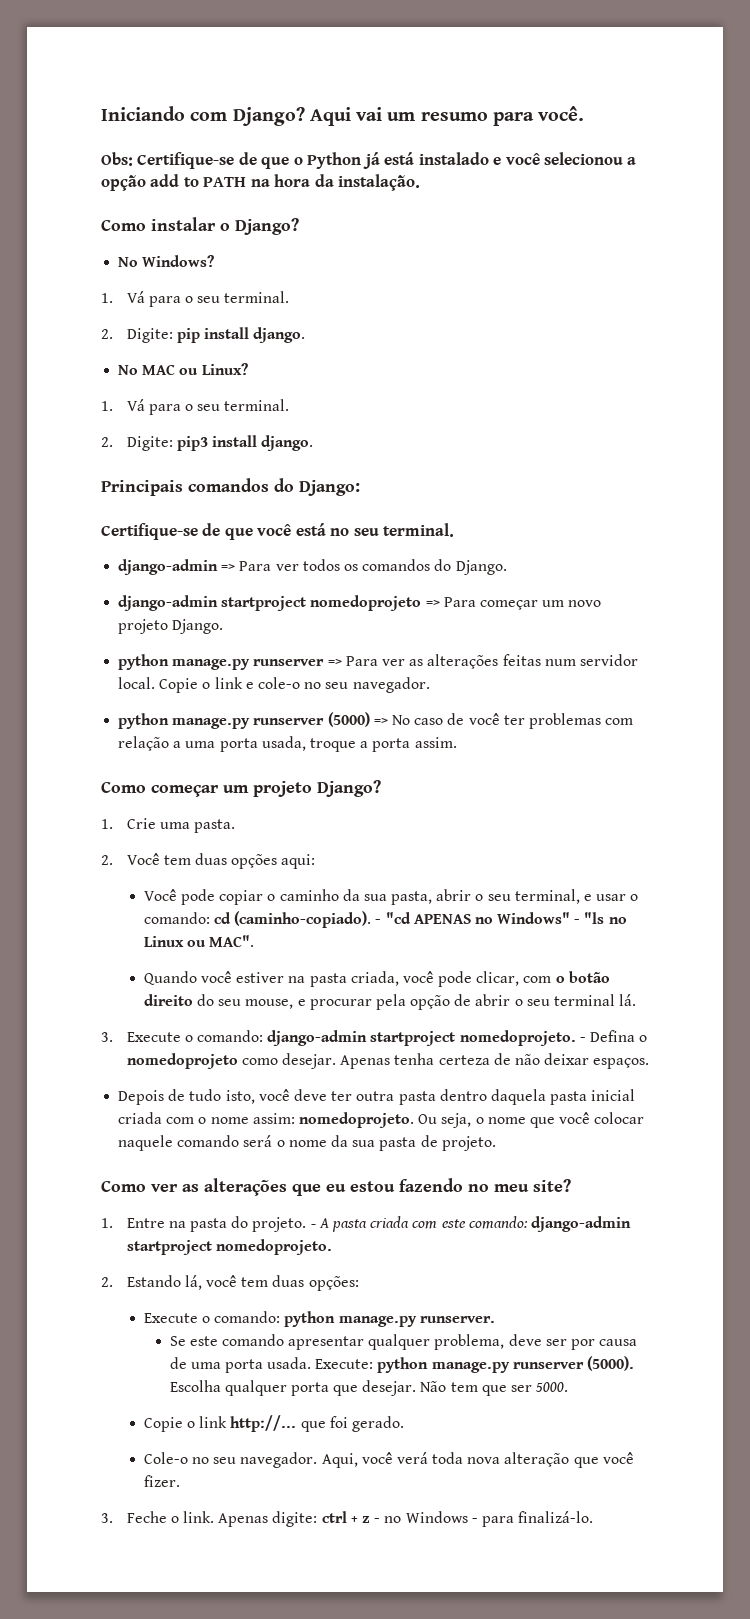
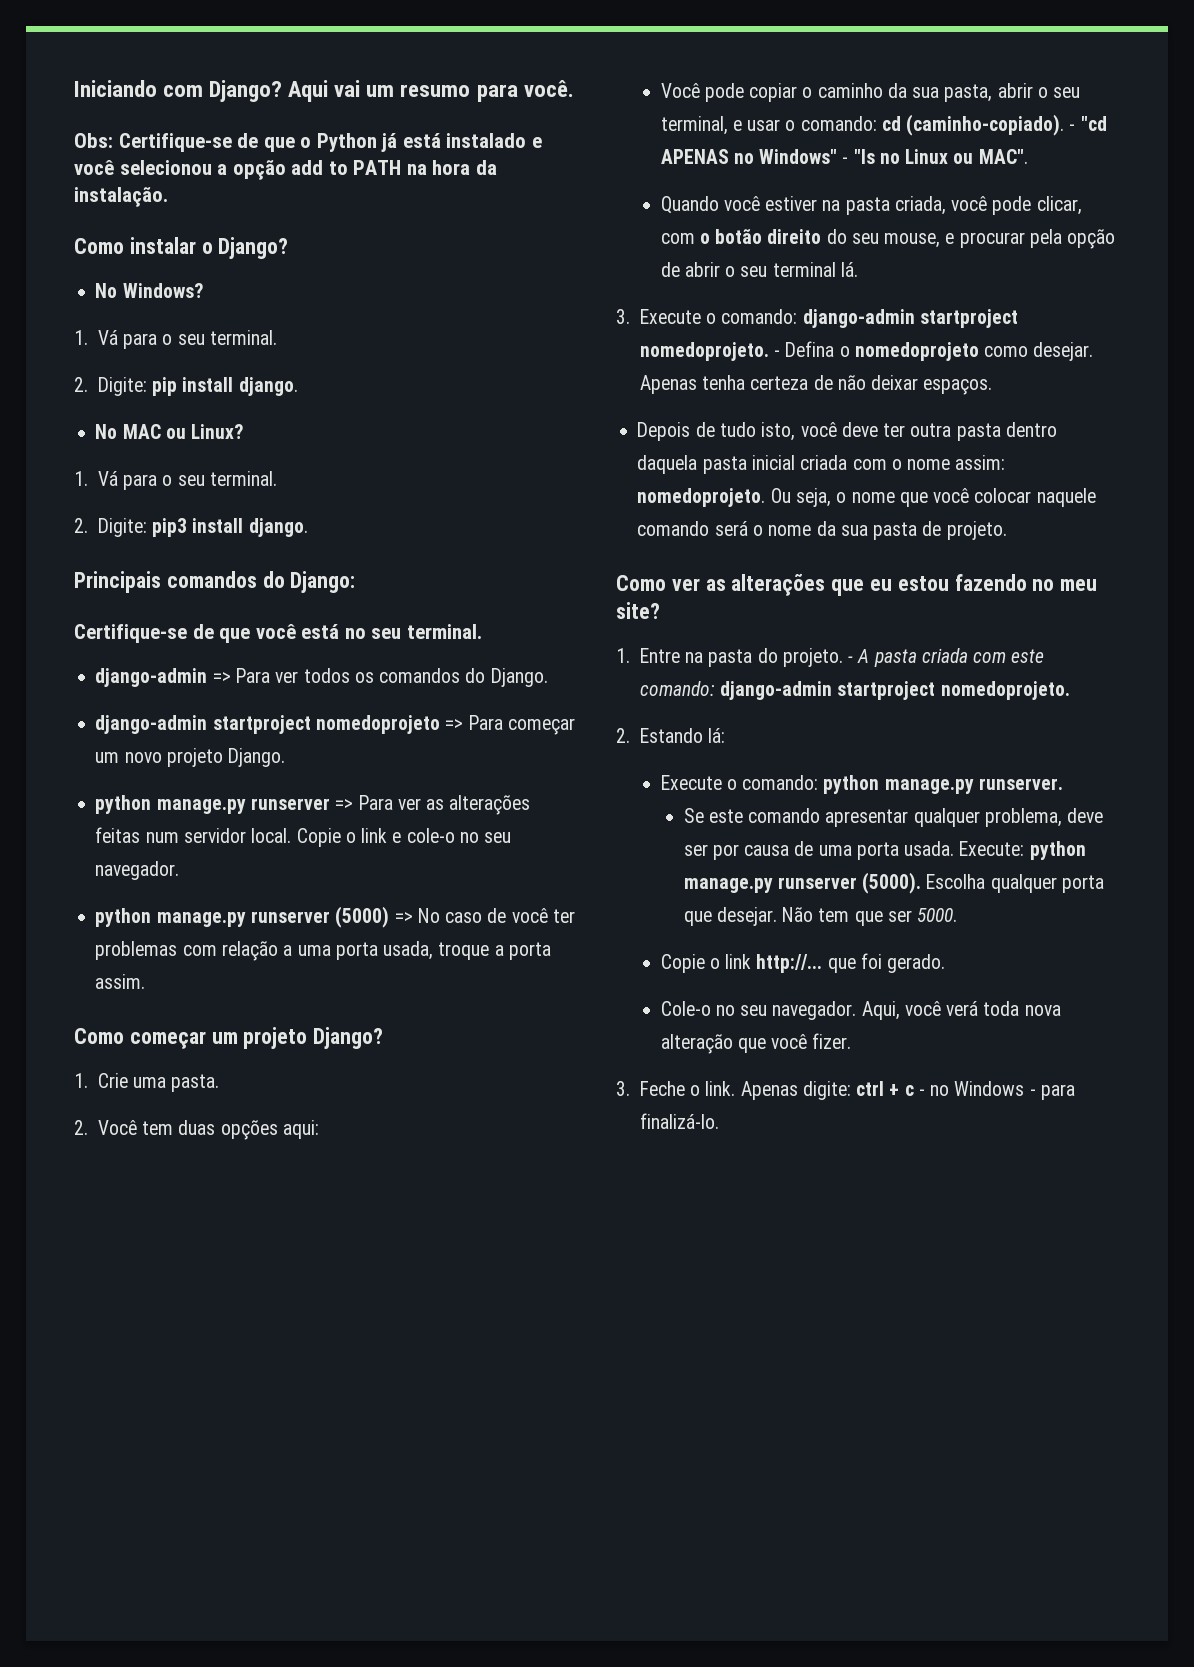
[184,1275,359,1291] lá, você tem duas opções: -> [708,728,726,743] lá:
[362,1516,371,1523] z -> [904,1085,914,1096] c

